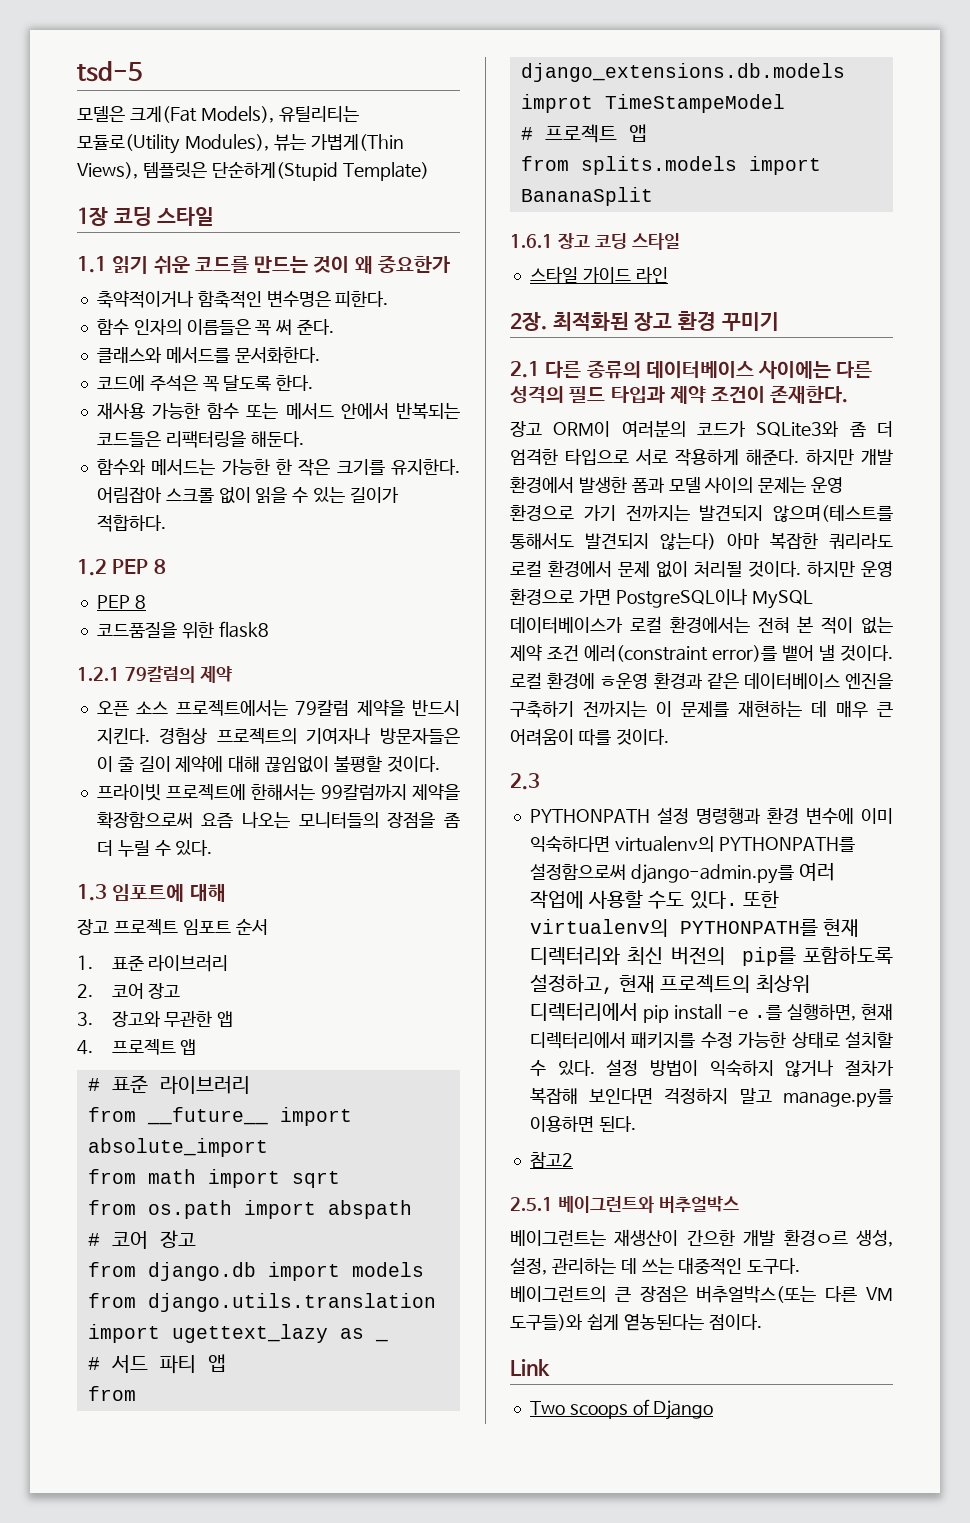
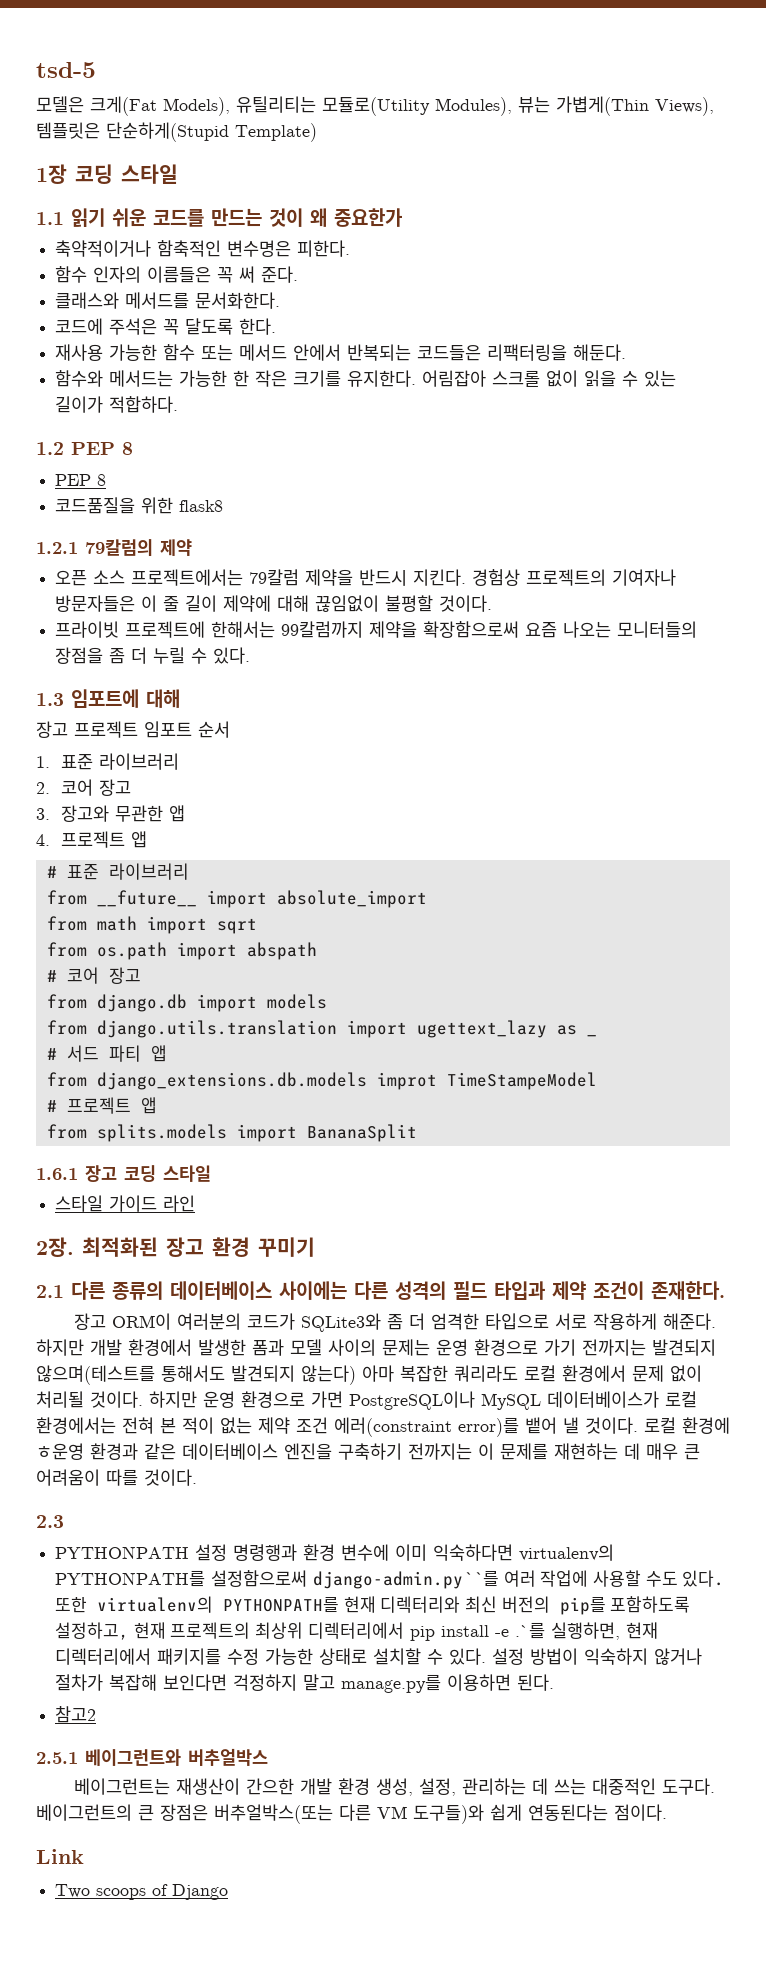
[630,864,794,884] django-admin.py를 -> [313,1571,500,1589] django-admin.py``를
[753,1005,782,1020] .를 -> [514,1622,545,1639] .`를
[783,1229,848,1246] 환경ㅇ르 -> [337,1778,370,1795] 환경
[623,1313,704,1331] 엳농된다는 -> [528,1804,608,1821] 연동된다는

